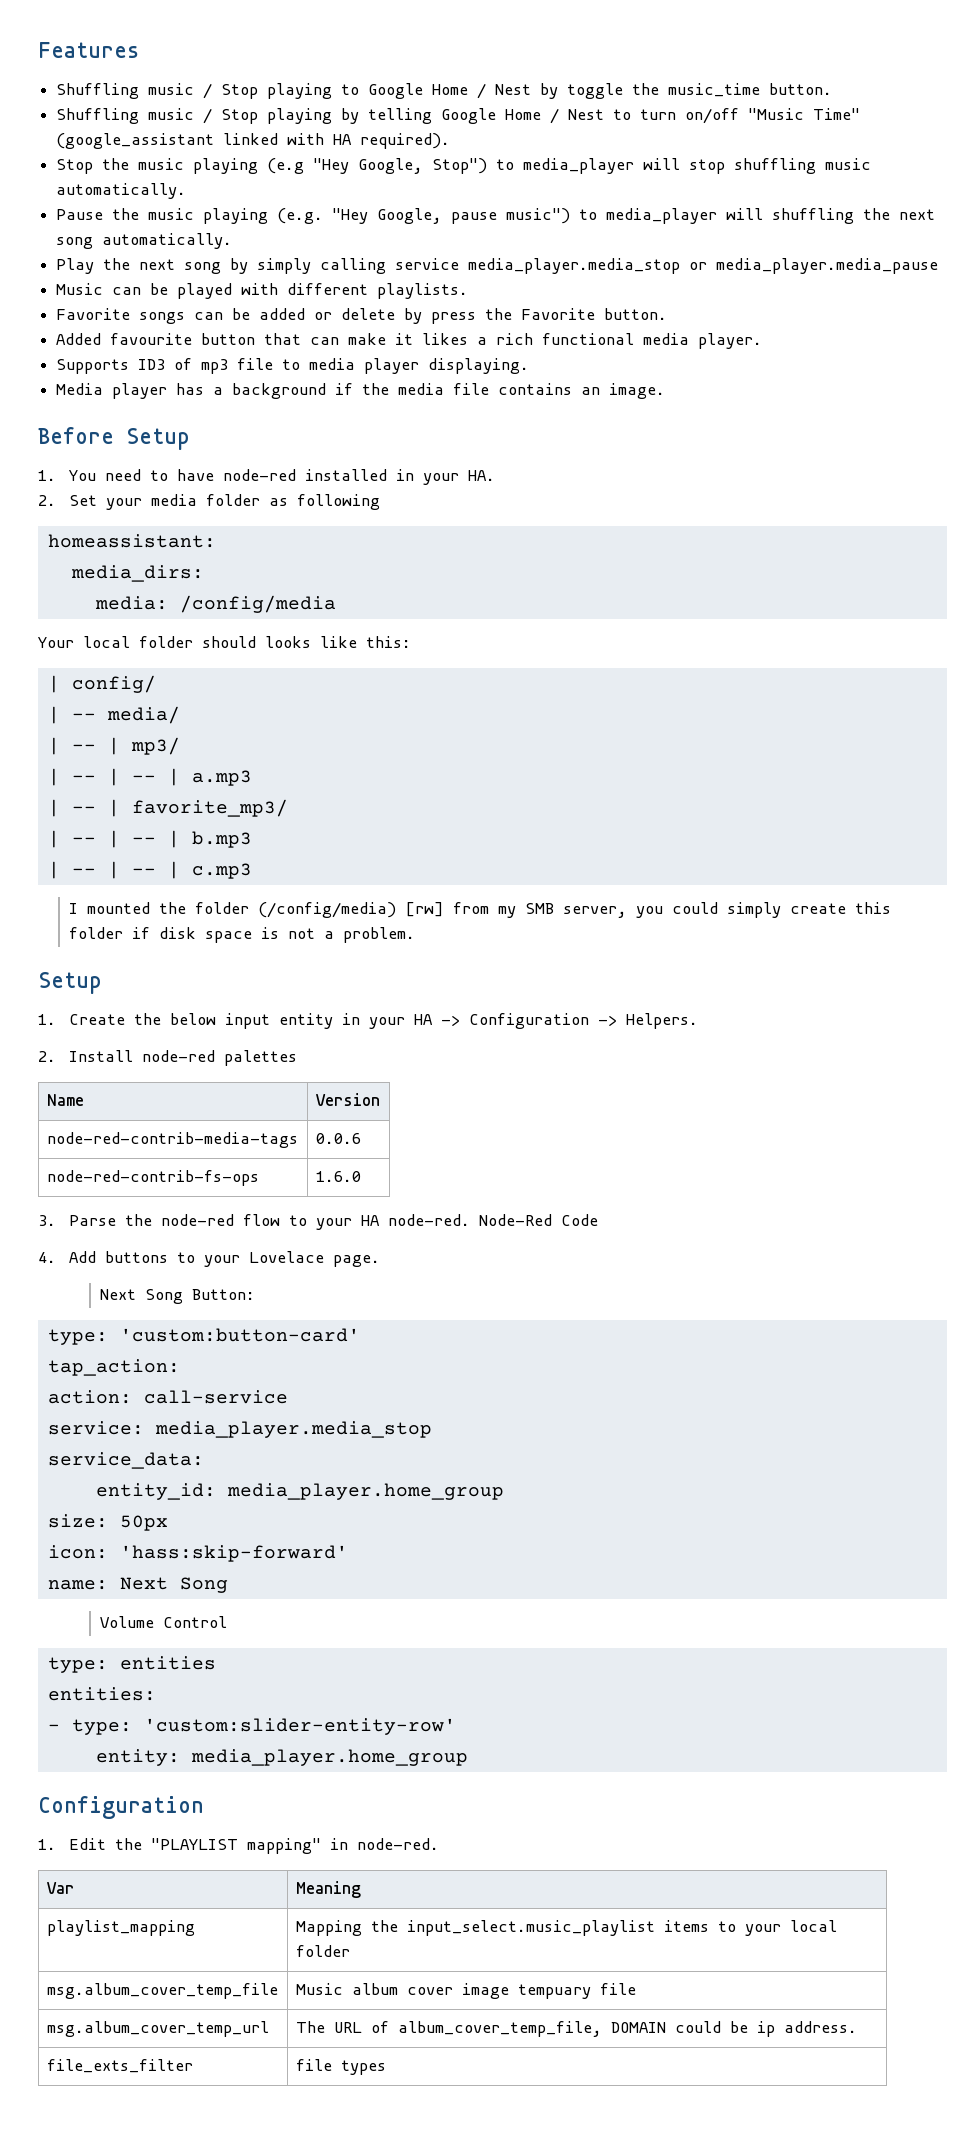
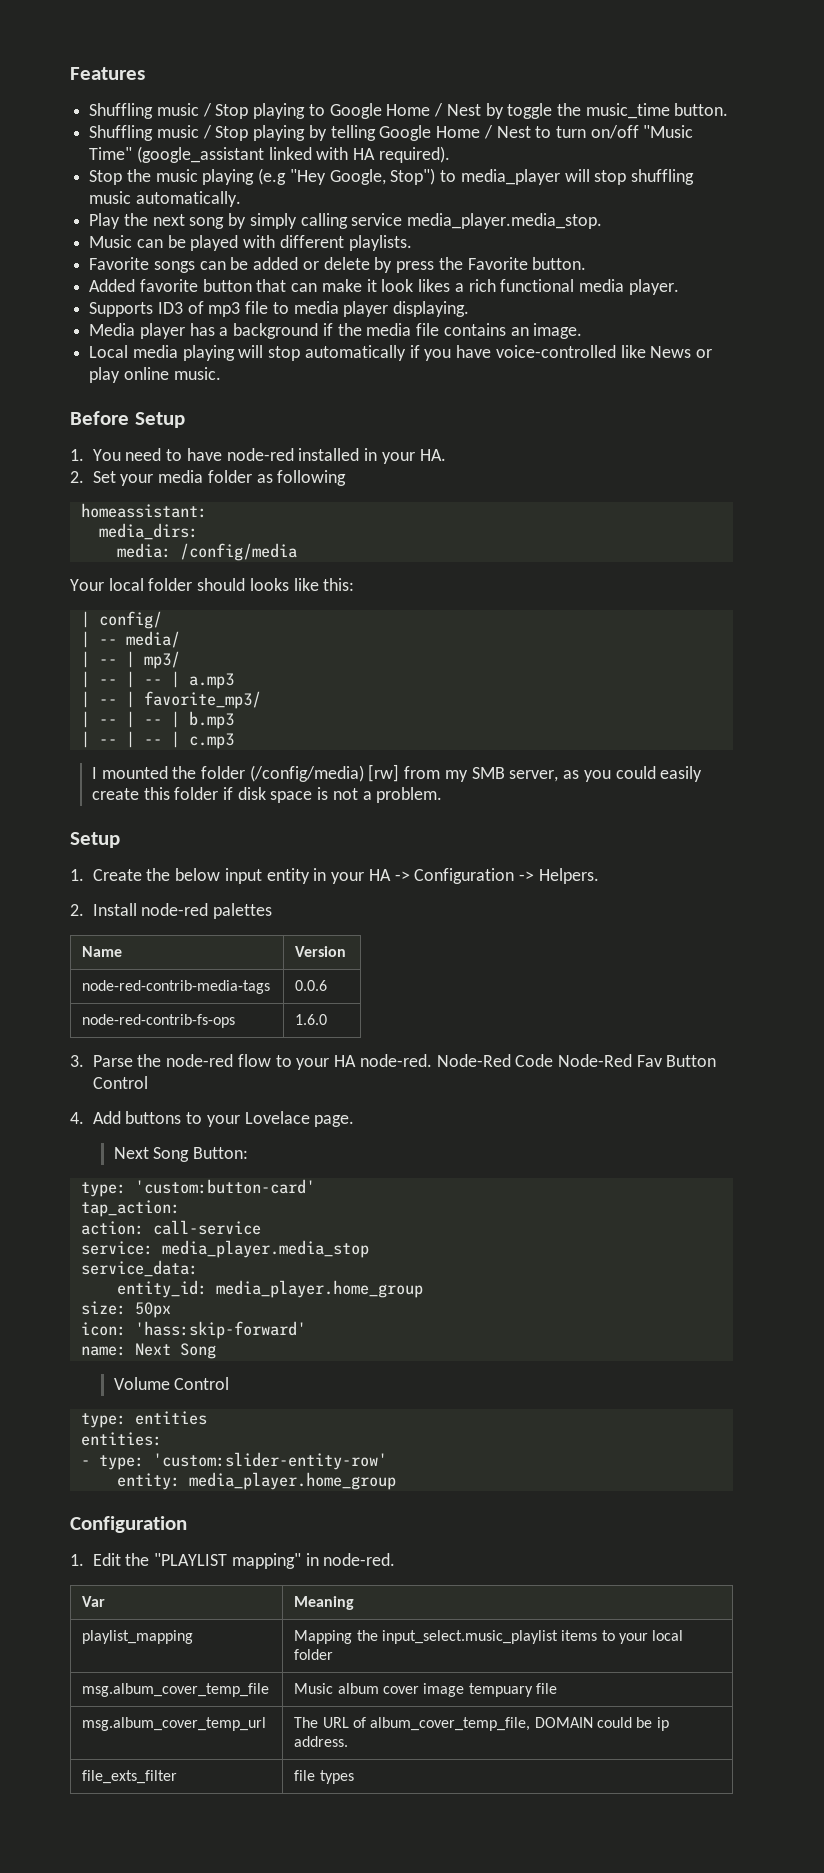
[56,208,936,224] [56,233,233,249] // Pause the music playing (e.g. "Hey Google, pause music") to media_player will shuffling the next song automatically. -> (241, 199) none
[468,258,939,274] media_player.media_stop or media_player.media_pause -> [407,213,603,229] media_player.media_stop.
[110,333,193,345] favourite -> [139,279,198,292] favorite
(414, 339) none -> [381,279,414,292] look
(666, 391) none -> [89,345,712,361] [89,367,221,383] // Local media playing will stop automatically if you have voice-controlled like News or play online music.
(628, 912) none -> [563,770,580,779] as
[727,902,782,918] simply -> [660,766,703,782] easily
(599, 1220) none -> [558,1054,717,1067] [92,1076,148,1089] Node-Red Fav Button Control

